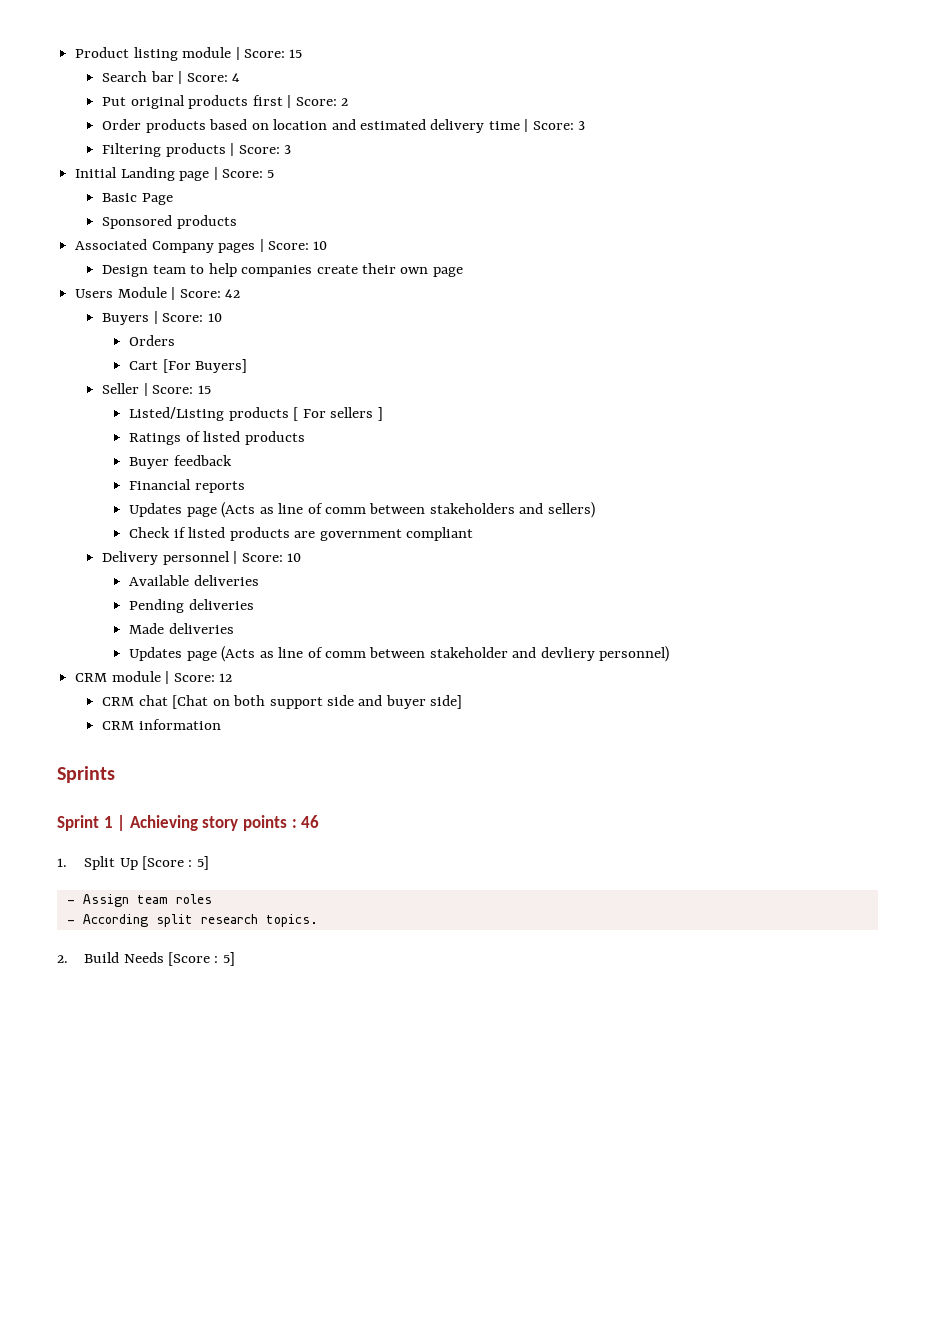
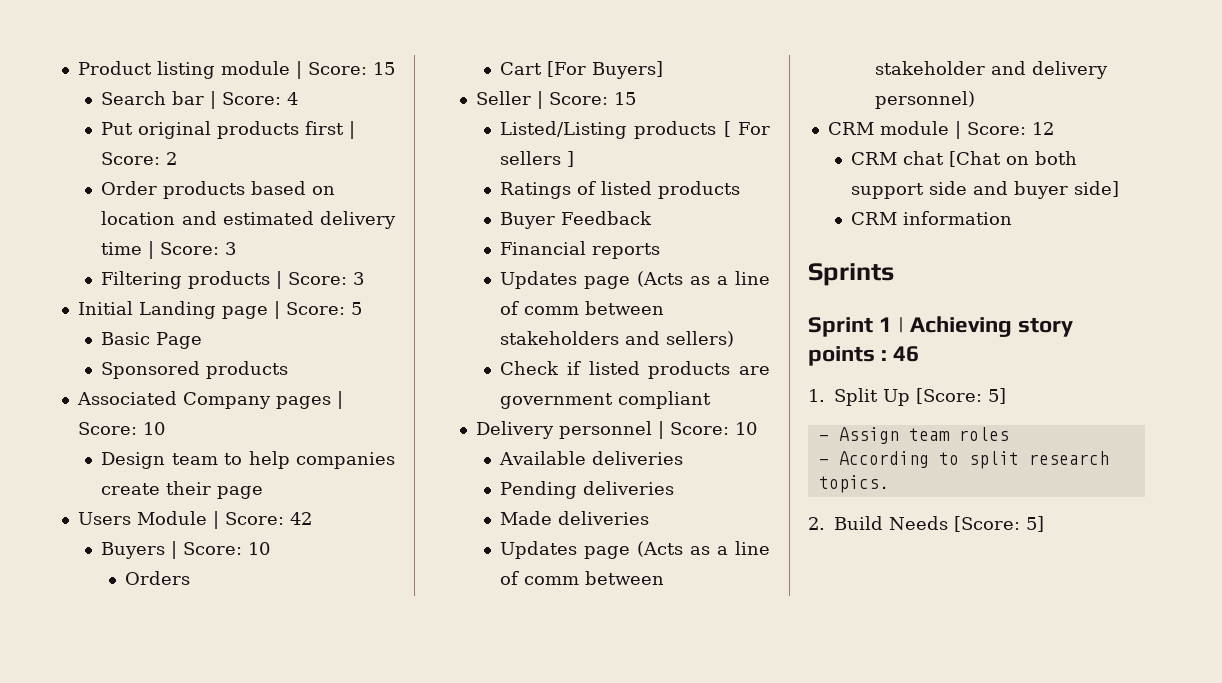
[400,267,429,274] own -> (212, 488) none
[173,455,232,466] feedback -> [561,211,653,225] Feedback
(274, 510) none -> [717,276,729,285] a
(274, 654) none -> [717,546,729,555] a
[540,647,595,661] devliery -> [1032,61,1109,79] delivery
[141,856,193,870] [Score : -> [916,388,982,404] [Score:
(148, 920) none -> [938,452,959,465] to
[167,952,219,966] [Score : -> [954,516,1020,532] [Score:

